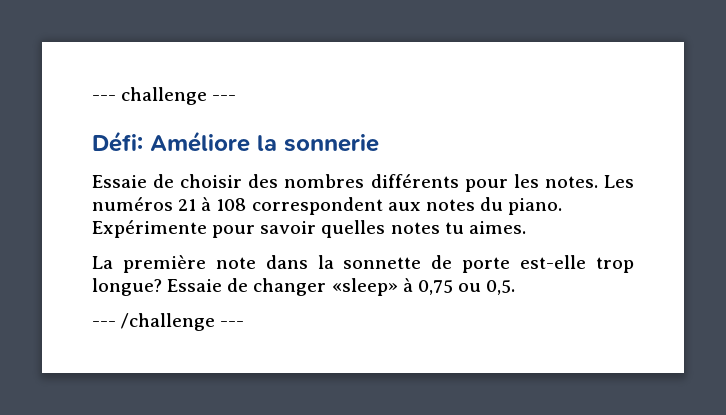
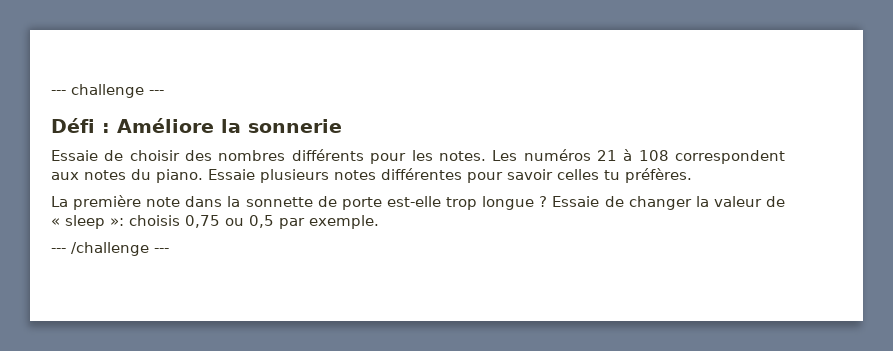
[92,131,143,152] Défi: -> [51,118,110,133] Défi :
[92,220,526,238] Expérimente pour savoir quelles notes tu aimes. -> [208,168,692,183] Essaie plusieurs notes différentes pour savoir celles tu préfères.
[92,278,162,296] longue? -> [482,196,548,210] longue ?
[331,278,516,296] «sleep» à 0,75 ou 0,5. -> [695,196,786,207] [51,215,379,229] la valeur de « sleep »: choisis 0,75 ou 0,5 par exemple.

